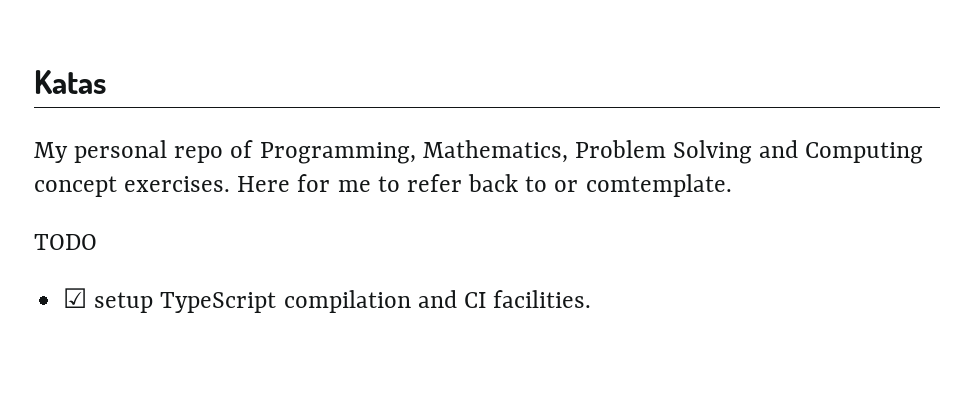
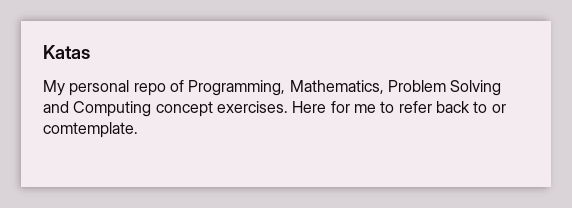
[34,234,97,250] [63,288,592,313] // TODO // ☑ setup TypeScript compilation and CI facilities. -> (138, 130) none

